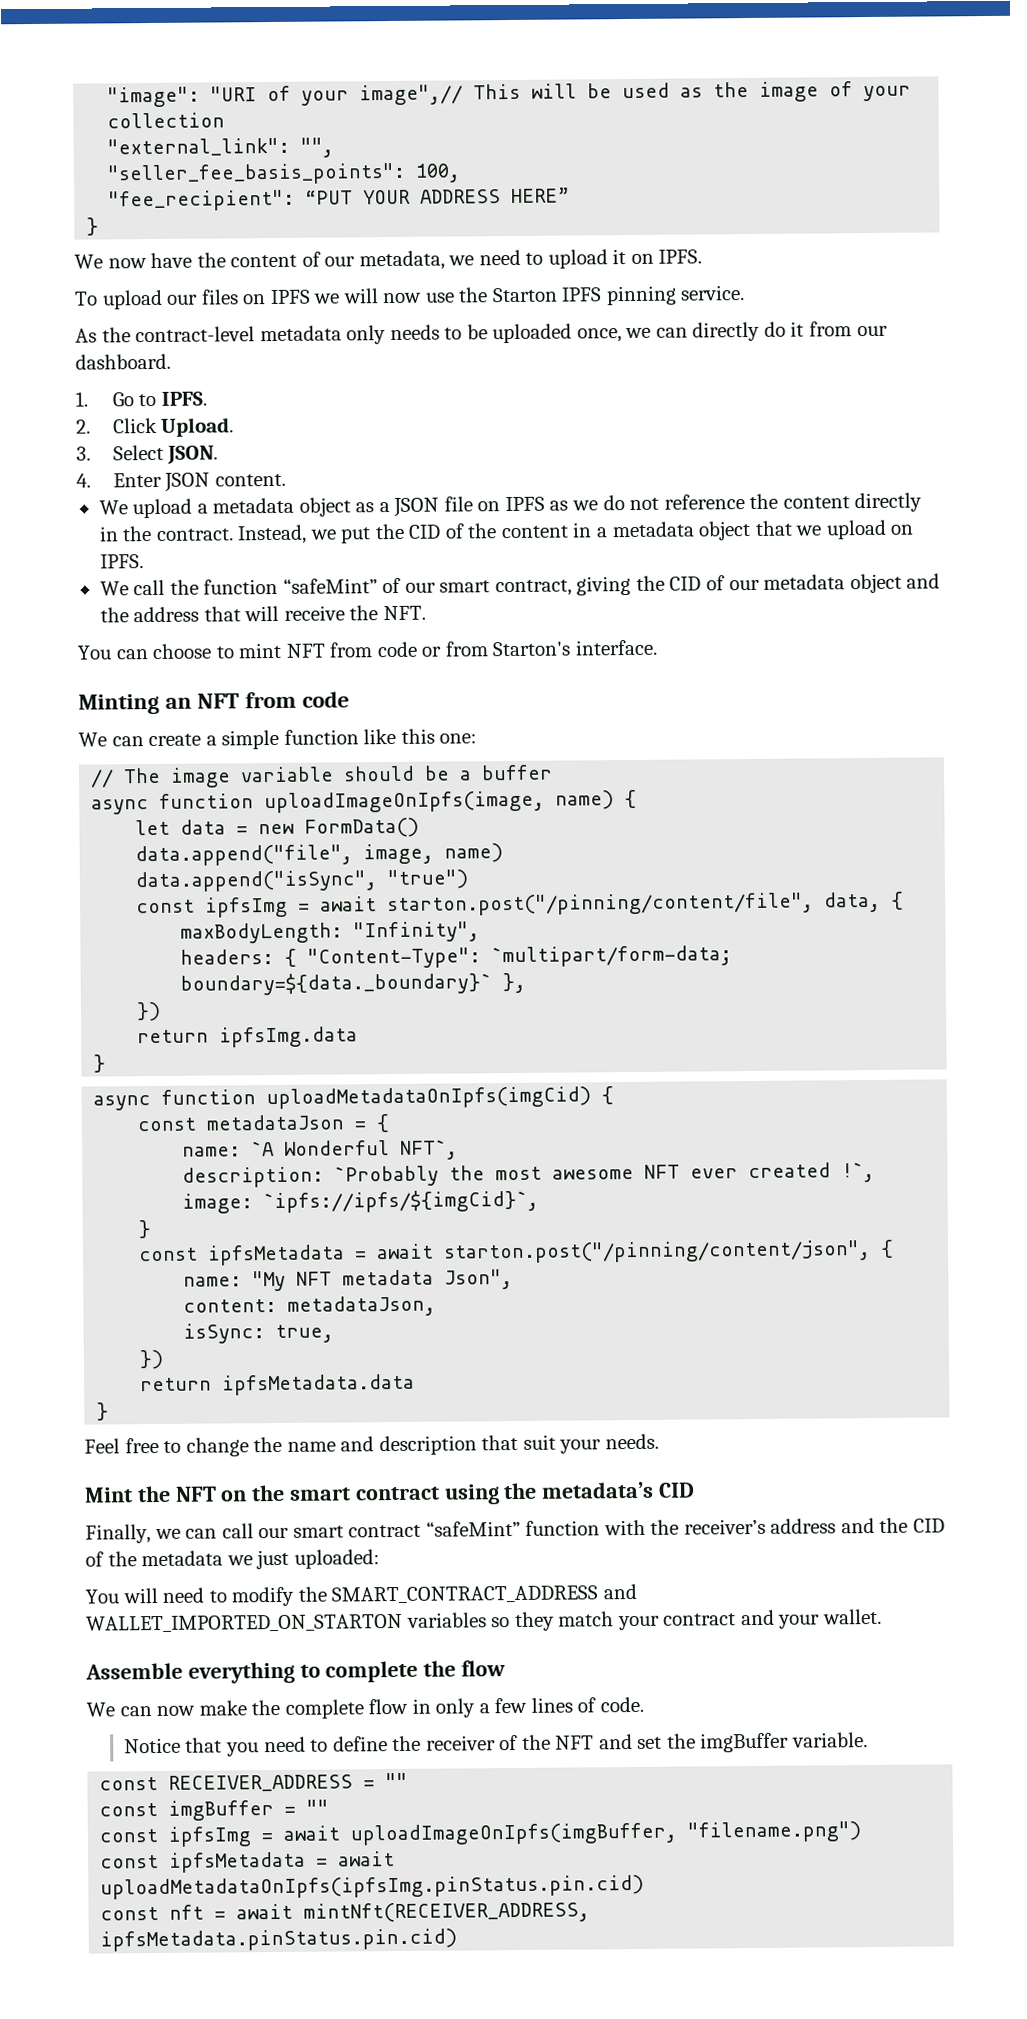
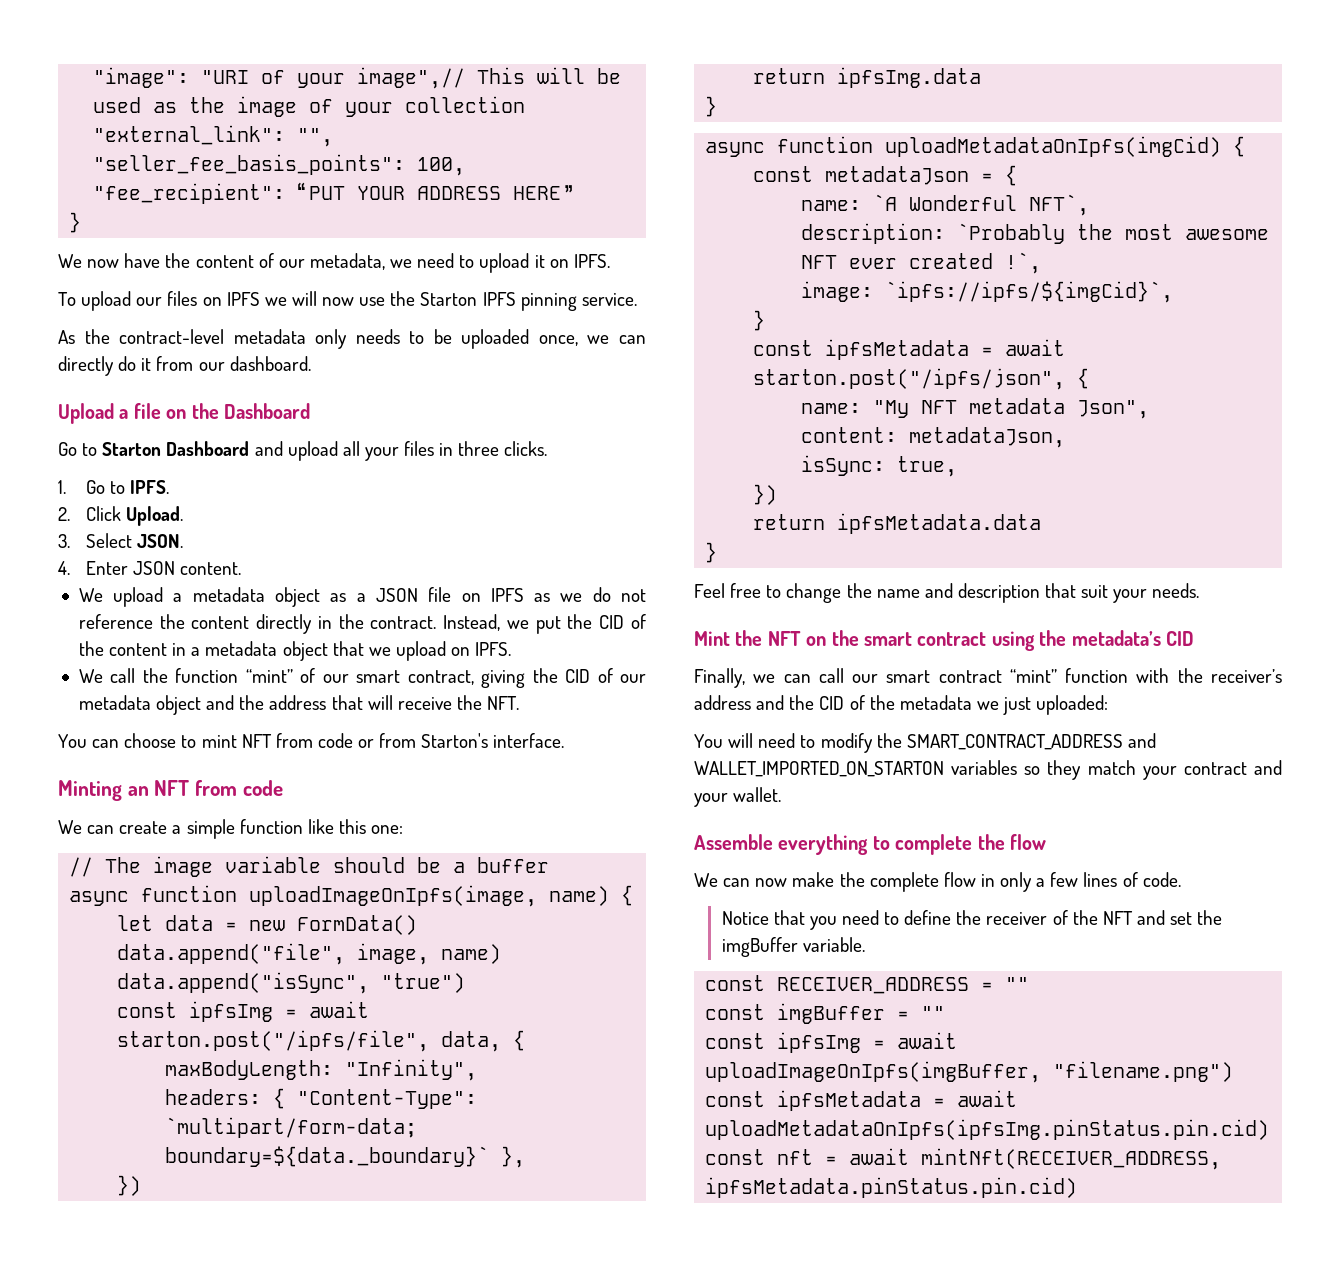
(171, 361) none -> [58,403,310,424] [58,441,548,461] // Upload a file on the Dashboard // Go to Starton Dashboard and upload all your files in three clicks.
[282,578,378,594] “safeMint” -> [245,669,293,683] “mint”
[387,892,815,917] starton.post("/pinning/content/file", -> [117,1030,430,1052] starton.post("/ipfs/file",
[443,1240,872,1264] starton.post("/pinning/content/json", -> [753,368,1066,390] starton.post("/ipfs/json",
[425,1520,521,1537] “safeMint” -> [1009,669,1057,683] “mint”

